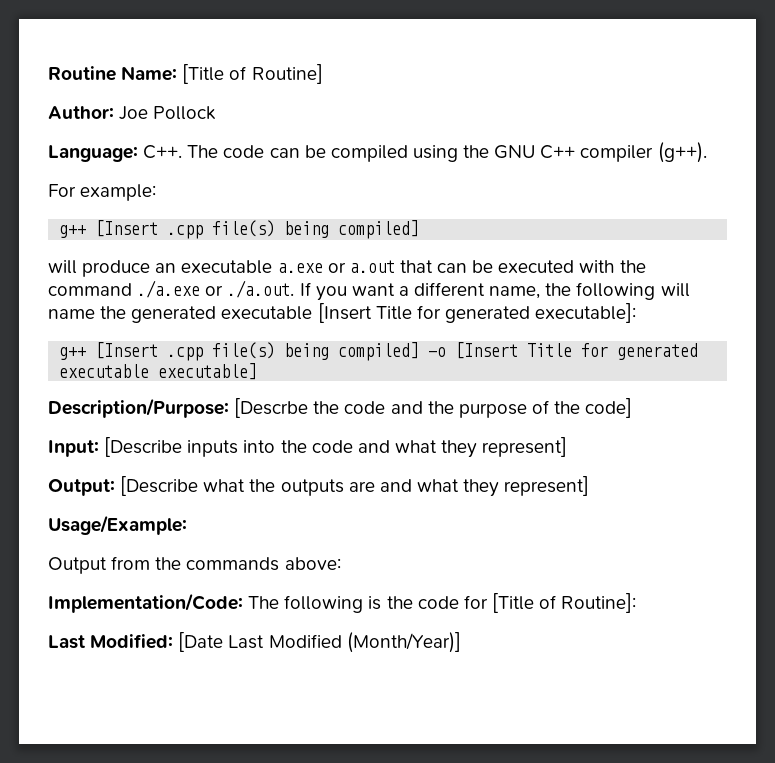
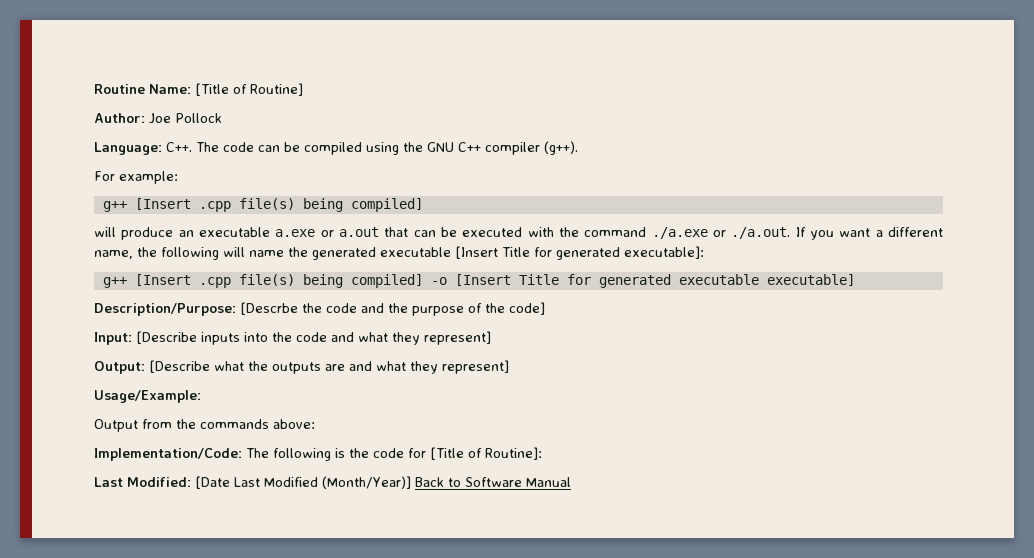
(461, 642) none -> [414,477,571,487] Back to Software Manual

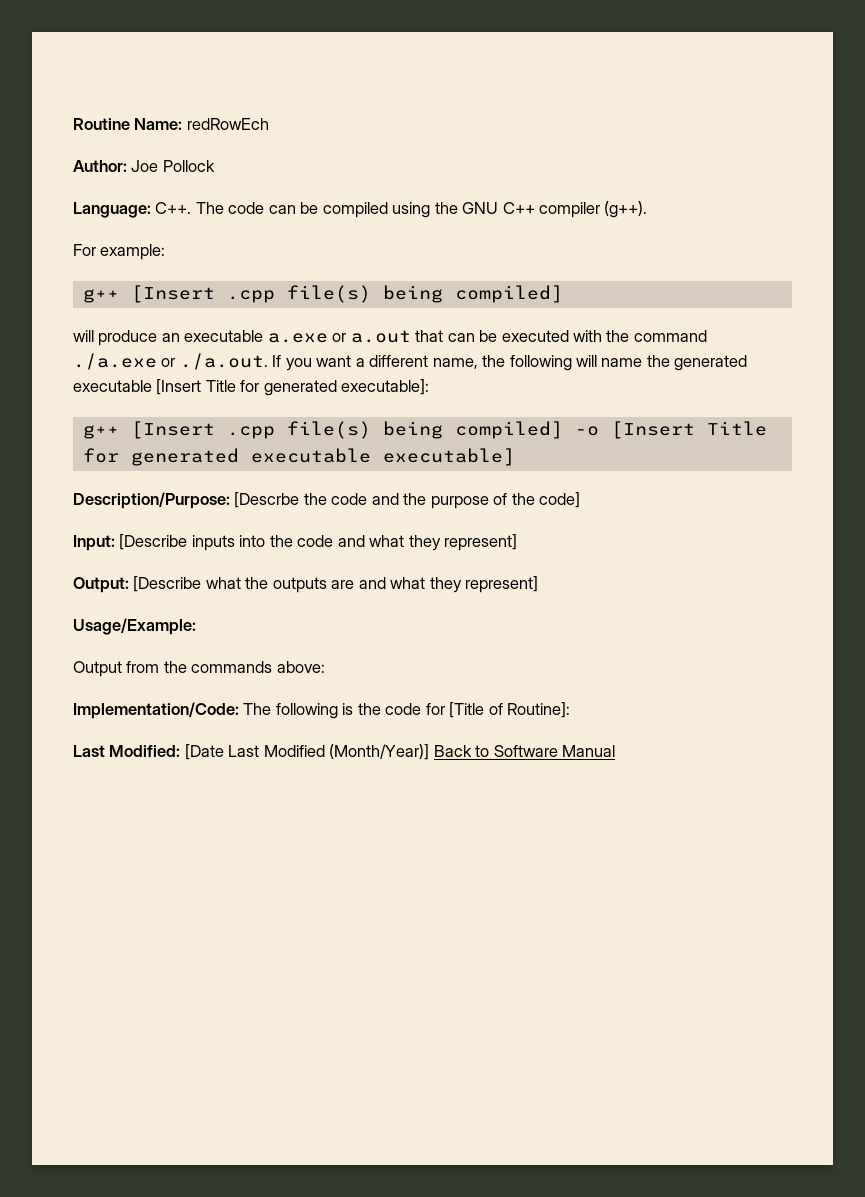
[195,83,303,96] [Title of Routine] -> [186,118,269,130] redRowEch

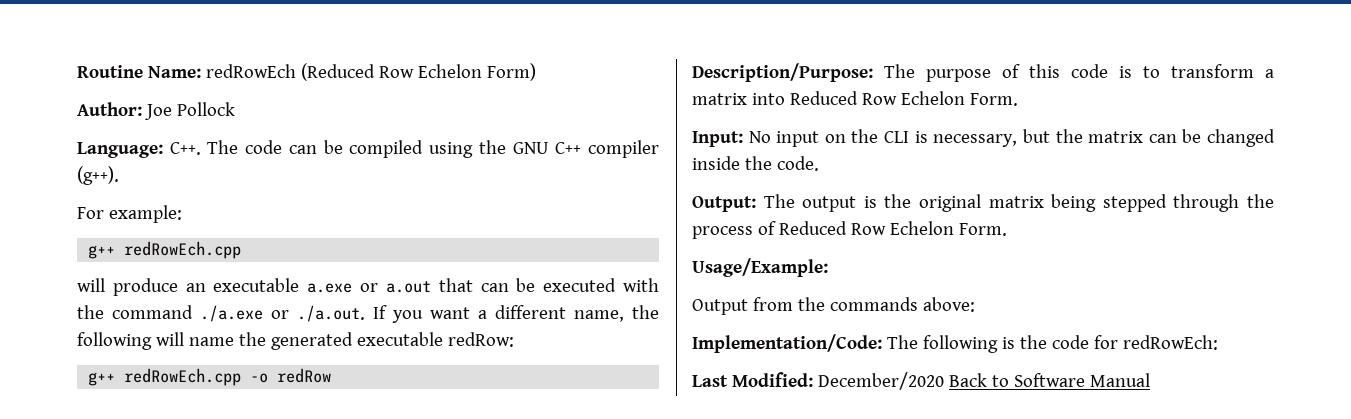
(269, 124) none -> [300,63,536,81] (Reduced Row Echelon Form)
[130,285,563,303] [Insert .cpp file(s) being compiled] -> [124,241,242,259] redRowEch.cpp
[156,379,430,396] [82,421,767,439] [82,448,515,466] [73,492,581,509] [73,534,518,551] [73,576,539,593] [Insert Title for generated executable]: // g++ [Insert .cpp file(s) being compiled] -o [Insert Title for generated executable executable] // Description/Purpose: [Descrbe the code and the purpose of the code] // Input: [Describe inputs into the code and what they represent] // Output: [Describe what the outputs are and what they represent] -> [447,332,514,347] [88,368,332,386] [692,63,1274,82] [692,91,1018,106] [692,129,1275,147] [692,156,819,171] [692,194,1274,212] [692,221,1007,239] redRow: // g++ redRowEch.cpp -o redRow // Description/Purpose: The purpose of this code is to transform a matrix into Reduced Row Echelon Form. // Input: No input on the CLI is necessary, but the matrix can be changed inside the code. // Output: The output is the original matrix being stepped through the process of Reduced Row Echelon Form.
[449,702,571,718] [Title of Routine]: -> [1122,335,1218,350] redRowEch:
[184,744,430,760] [Date Last Modified (Month/Year)] -> [817,372,944,390] December/2020

